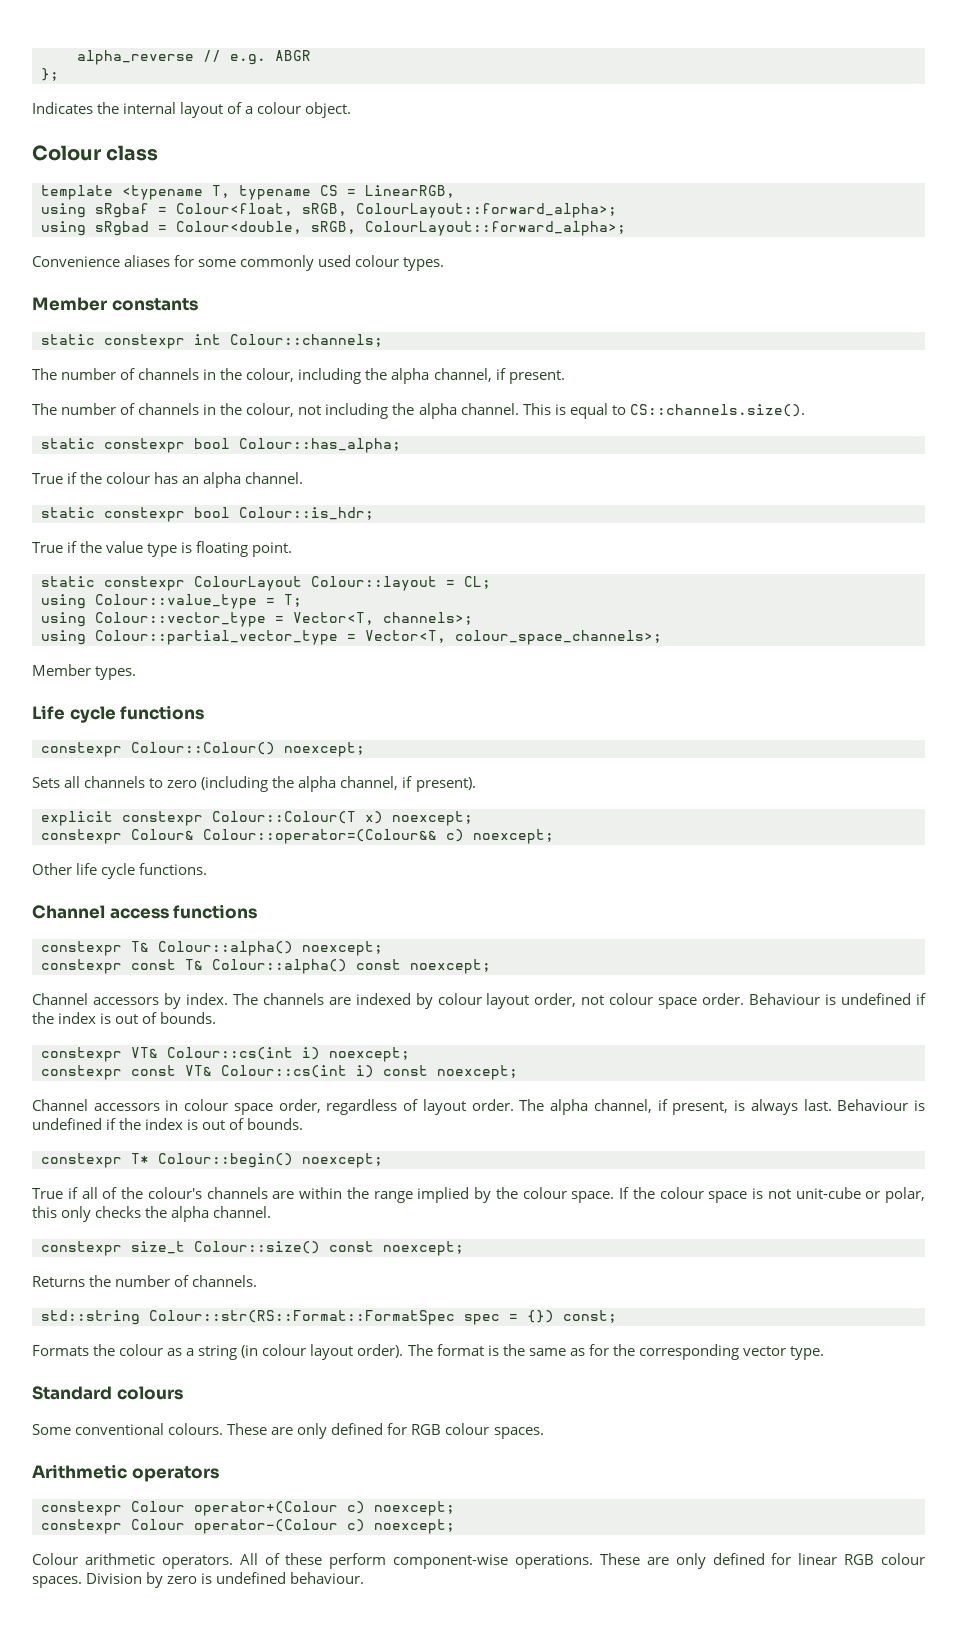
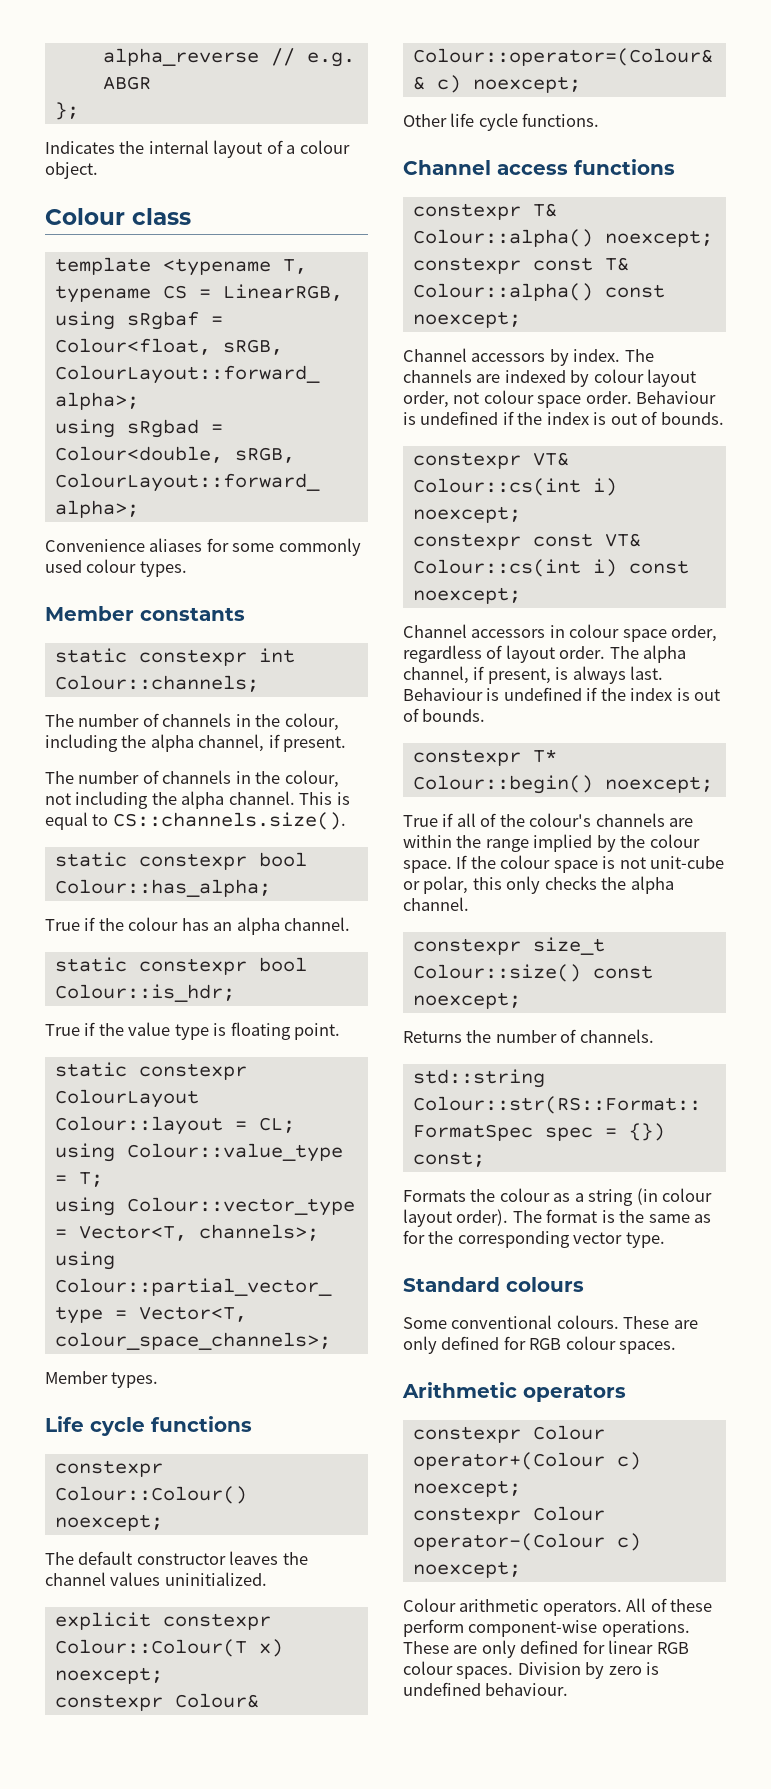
[32,776,476,792] Sets all channels to zero (including the alpha channel, if present). -> [45,1551,308,1565] [45,1572,267,1586] The default constructor leaves the channel values uninitialized.

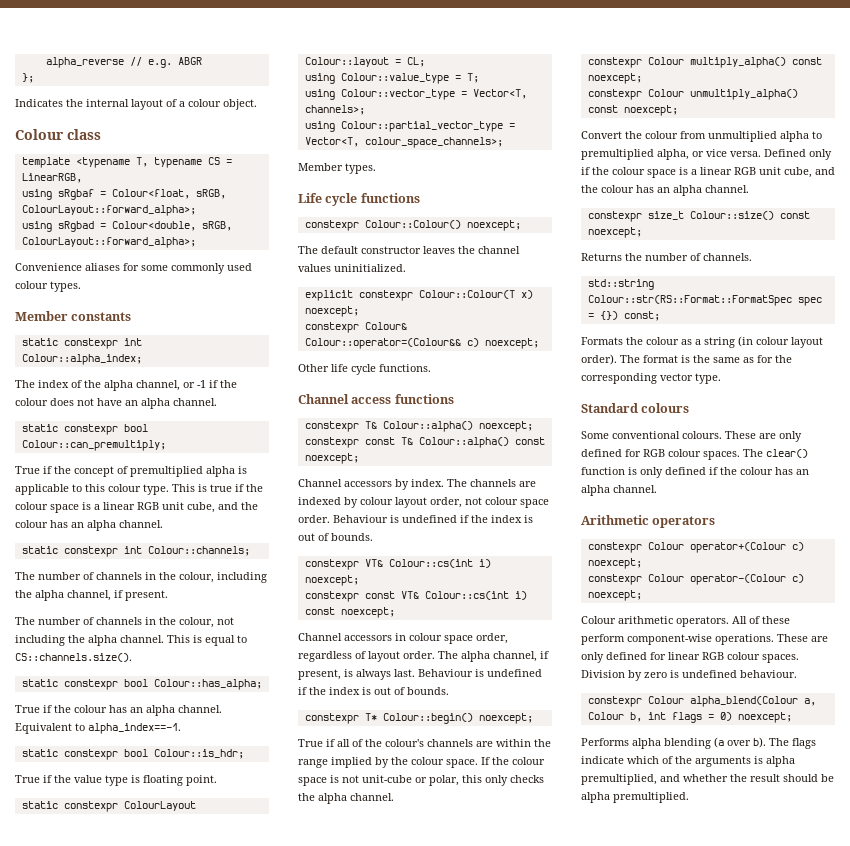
(245, 614) none -> [21,338,142,349] [21,354,142,365] [15,380,237,391] [15,398,217,409] [21,424,148,435] [21,440,166,451] [15,466,247,477] [15,484,263,495] [15,502,258,513] [15,520,163,531] // static constexpr int Colour::alpha_index; // The index of the alpha channel, or -1 if the colour does not have an alpha channel. // static constexpr bool Colour::can_premultiply; // True if the concept of premultiplied alpha is applicable to this colour type. This is true if the colour space is a linear RGB unit cube, and the colour has an alpha channel.
(351, 924) none -> [15,723,181,734] Equivalent to alpha_index==-1.
(469, 904) none -> [587,57,822,68] [587,73,642,84] [587,89,798,100] [587,105,678,116] [581,131,822,142] [581,149,832,160] [581,167,835,178] [581,185,749,196] // constexpr Colour multiply_alpha() const noexcept; // constexpr Colour unmultiply_alpha() const noexcept; // Convert the colour from unmultiplied alpha to premultiplied alpha, or vice versa. Defined only if the colour space is a linear RGB unit cube, and the colour has an alpha channel.
(677, 1347) none -> [743,449,808,458] [581,467,809,478] [581,485,657,496] The clear() function is only defined if the colour has an alpha channel.
(569, 1689) none -> [587,696,816,707] [587,712,792,723] [581,737,816,749] [581,756,795,767] [581,774,834,785] [581,792,689,803] // constexpr Colour alpha_blend(Colour a, Colour b, int flags = 0) noexcept; // Performs alpha blending (a over b). The flags indicate which of the arguments is alpha premultiplied, and whether the result should be alpha premultiplied.

